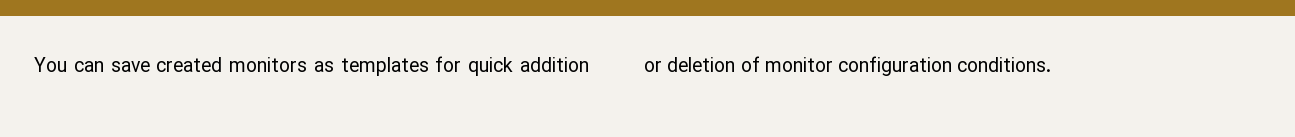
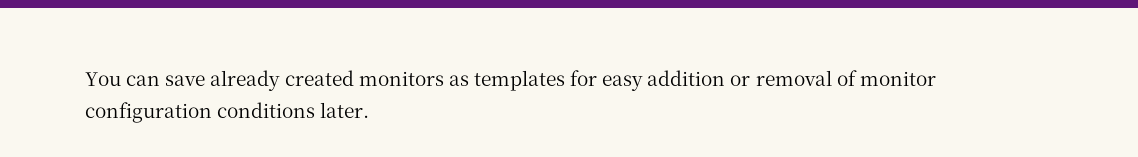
(150, 66) none -> [210,70,281,91] already
[468,57,514,76] quick -> [602,75,644,91] easy
[667,57,736,72] deletion -> [755,70,832,86] removal
[957,57,1052,72] conditions. -> [217,102,370,118] conditions later.

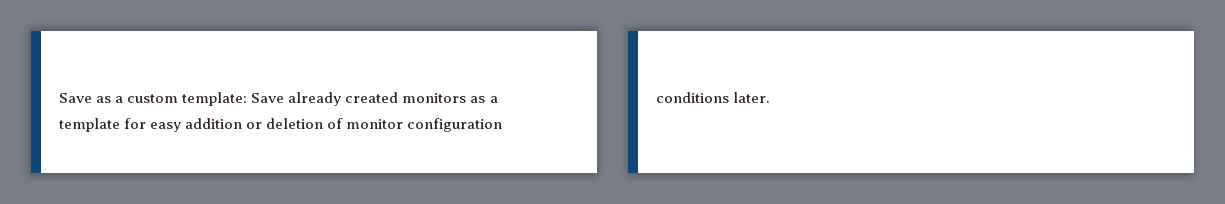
[85,72,206,86] You can save -> [59,92,285,106] Save as a custom template: Save
[473,70,565,91] templates -> [489,96,498,103] [59,118,120,132] a template
[755,70,832,86] removal -> [266,118,324,129] deletion

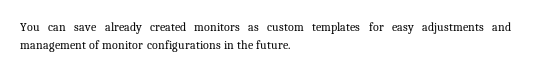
[59,92,498,106] [59,118,503,132] [656,92,771,103] Save as a custom template: Save already created monitors as a template for easy addition or deletion of monitor configuration conditions later. -> [20,22,512,34] [20,40,291,52] You can save already created monitors as custom templates for easy adjustments and management of monitor configurations in the future.

